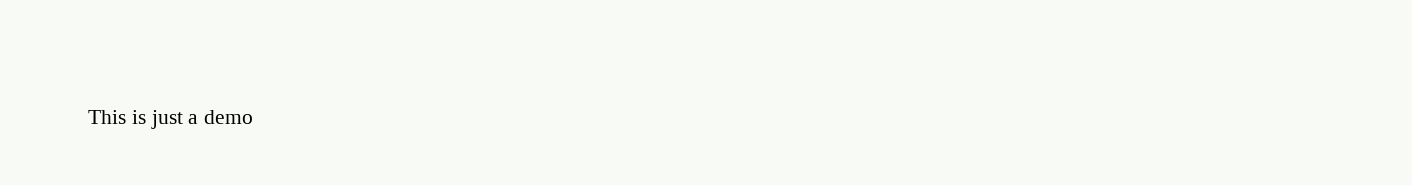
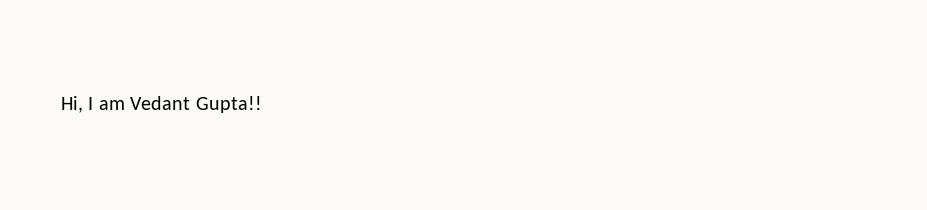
[88,110,254,129] This is just a demo -> [61,96,262,113] Hi, I am Vedant Gupta!!

